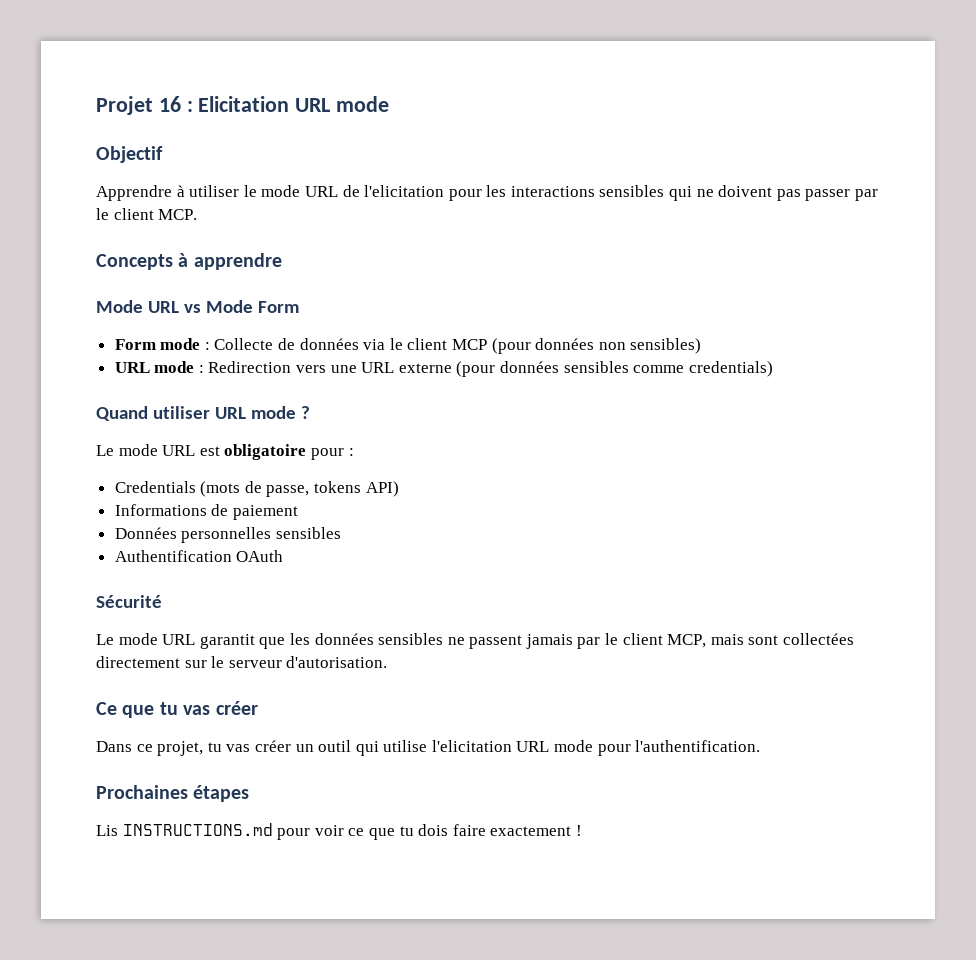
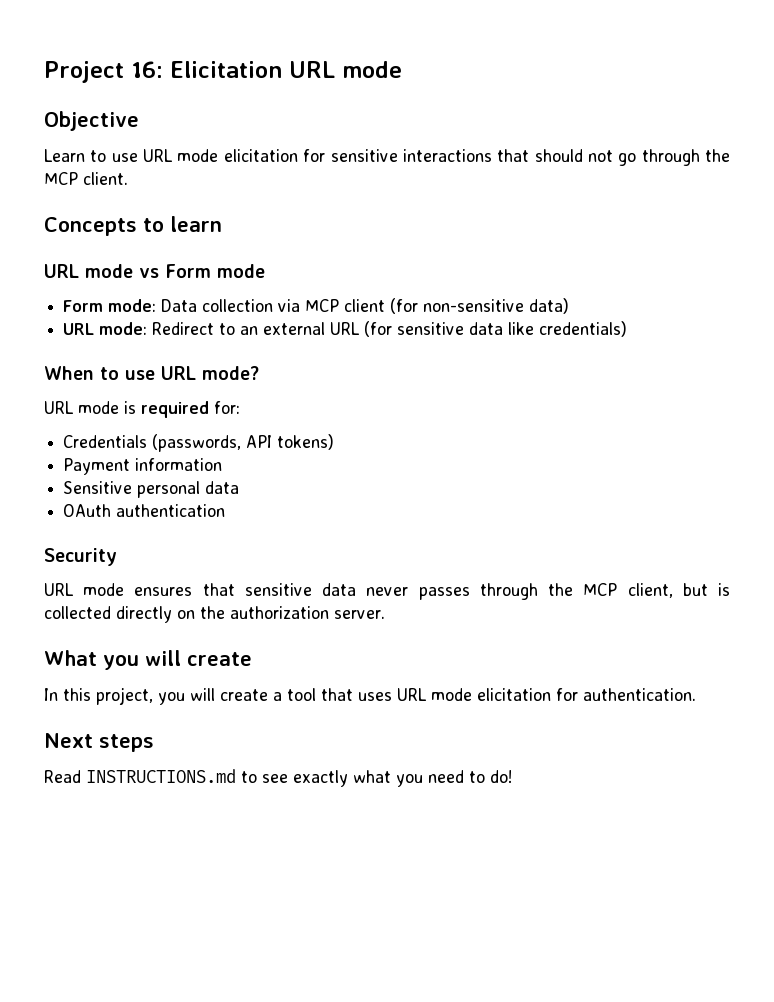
[96,96,193,115] Projet 16 : -> [44,61,163,83] Project 16:
[96,146,163,163] [96,185,879,201] [96,208,198,220] [96,253,282,270] [96,300,299,313] [114,338,702,354] [114,361,773,377] [96,406,310,421] [96,444,354,460] [114,481,399,497] [114,504,298,520] [114,527,341,543] [114,550,284,562] [96,595,162,608] [96,633,855,649] [96,656,388,668] [96,701,258,718] [96,740,761,756] [96,785,250,802] [96,823,582,840] Objectif // Apprendre à utiliser le mode URL de l'elicitation pour les interactions sensibles qui ne doivent pas passer par le client MCP. // Concepts à apprendre // Mode URL vs Mode Form // Form mode : Collecte de données via le client MCP (pour données non sensibles) // URL mode : Redirection vers une URL externe (pour données sensibles comme credentials) // Quand utiliser URL mode ? // Le mode URL est obligatoire pour : // Credentials (mots de passe, tokens API) // Informations de paiement // Données personnelles sensibles // Authentification OAuth // Sécurité // Le mode URL garantit que les données sensibles ne passent jamais par le client MCP, mais sont collectées directement sur le serveur d'autorisation. // Ce que tu vas créer // Dans ce projet, tu vas créer un outil qui utilise l'elicitation URL mode pour l'authentification. // Prochaines étapes // Lis INSTRUCTIONS.md pour voir ce que tu dois faire exactement ! -> [44,111,139,131] [44,149,730,166] [44,172,128,185] [44,216,222,236] [44,264,265,278] [63,298,570,314] [63,321,628,337] [44,366,259,380] [44,401,240,418] [63,434,335,452] [63,458,223,475] [63,481,240,498] [63,504,226,517] [44,548,117,566] [44,583,731,600] [44,606,385,623] [44,650,252,670] [44,687,696,705] [44,733,154,752] [44,769,512,787] Objective // Learn to use URL mode elicitation for sensitive interactions that should not go through the MCP client. // Concepts to learn // URL mode vs Form mode // Form mode: Data collection via MCP client (for non-sensitive data) // URL mode: Redirect to an external URL (for sensitive data like credentials) // When to use URL mode? // URL mode is required for: // Credentials (passwords, API tokens) // Payment information // Sensitive personal data // OAuth authentication // Security // URL mode ensures that sensitive data never passes through the MCP client, but is collected directly on the authorization server. // What you will create // In this project, you will create a tool that uses URL mode elicitation for authentication. // Next steps // Read INSTRUCTIONS.md to see exactly what you need to do!

